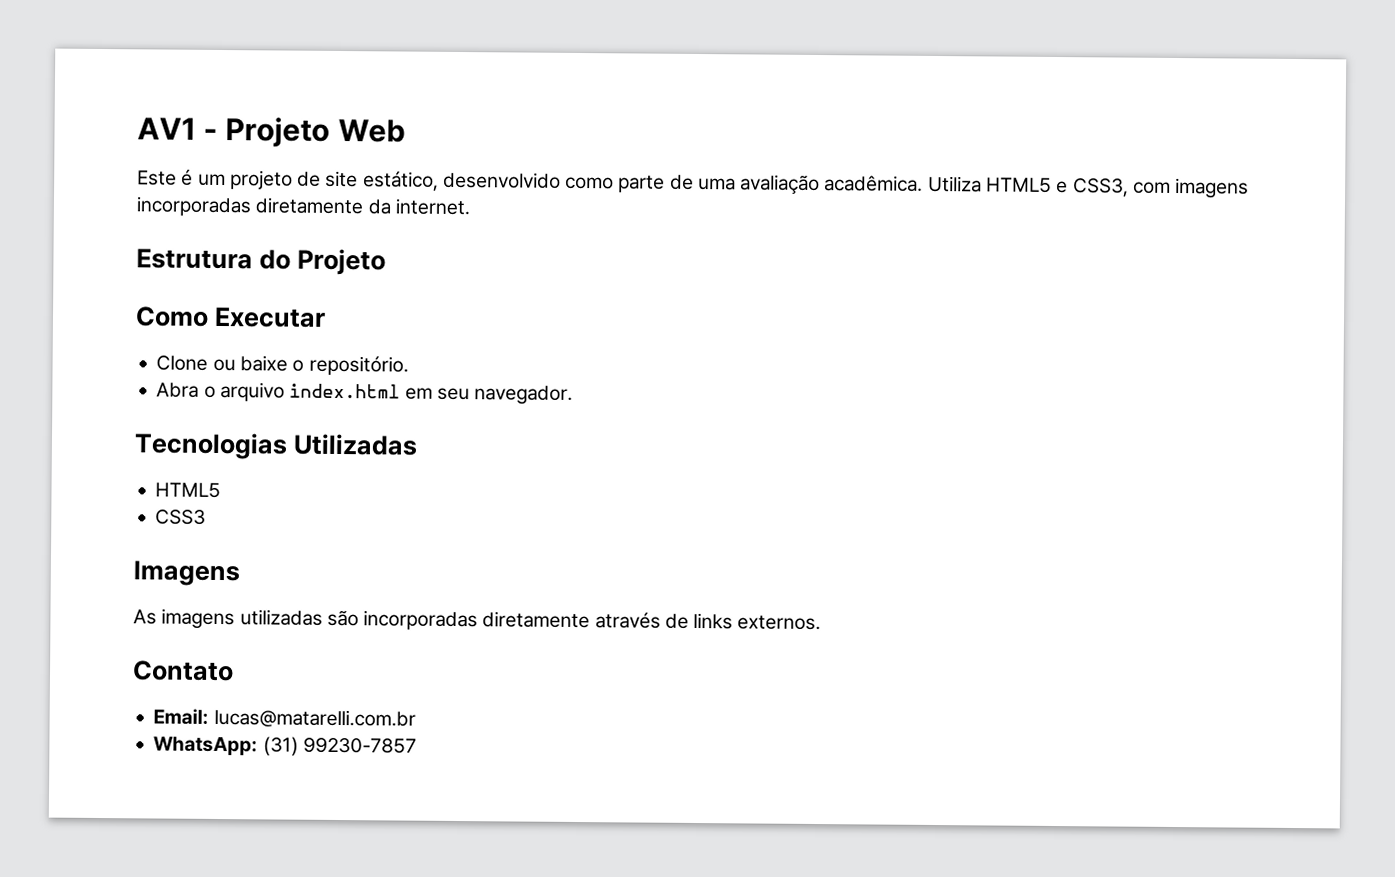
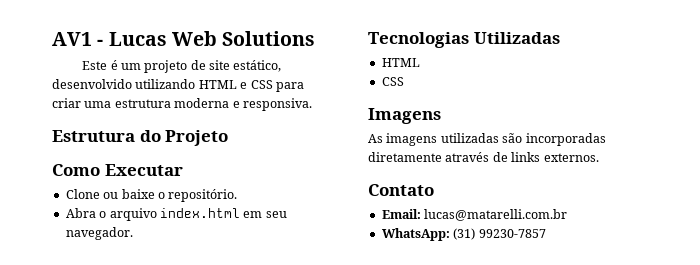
[225,117,331,148] Projeto -> [108,32,167,46] Lucas
(406, 130) none -> [222,31,316,46] Solutions
[565,174,1250,199] [136,196,470,217] como parte de uma avaliação acadêmica. Utiliza HTML5 e CSS3, com imagens incorporadas diretamente da internet. -> [135,79,304,92] [52,98,312,111] utilizando HTML e CSS para criar uma estrutura moderna e responsiva.
[155,482,222,499] [155,509,207,525] HTML5 // CSS3 -> [381,58,420,67] [381,77,404,86] HTML // CSS

